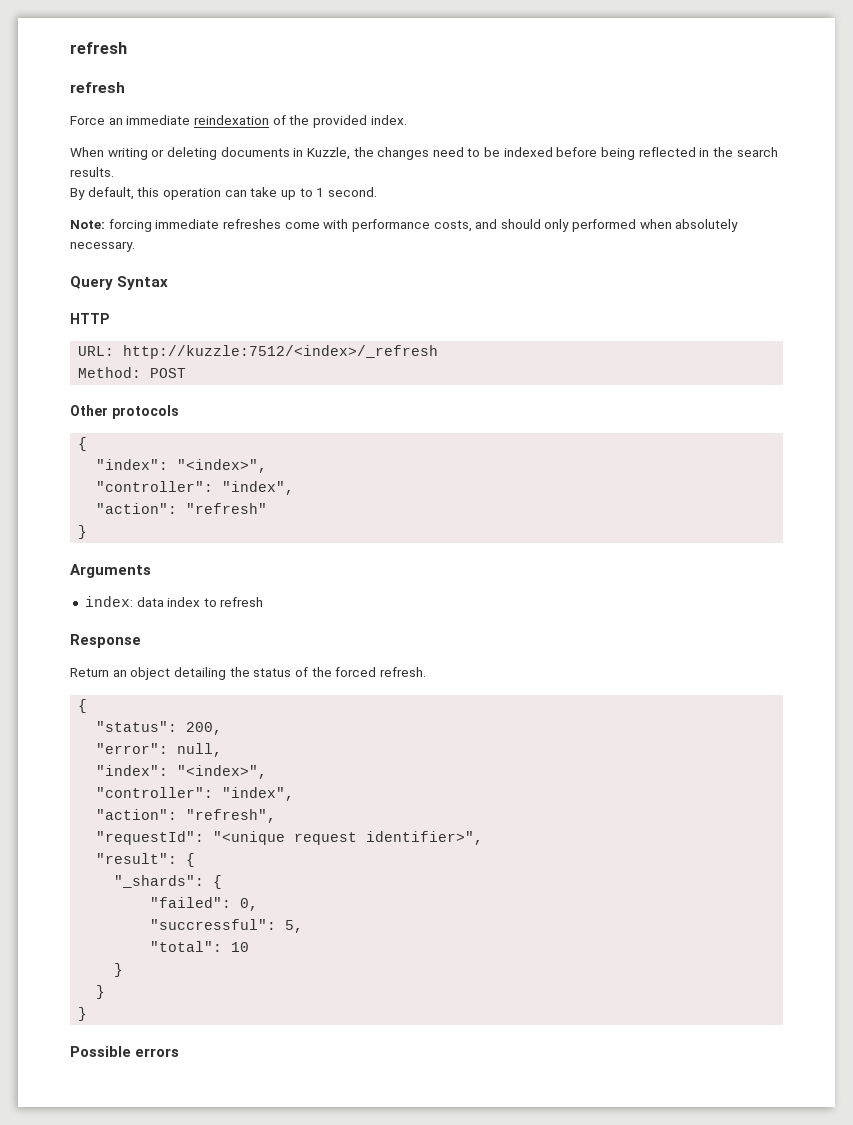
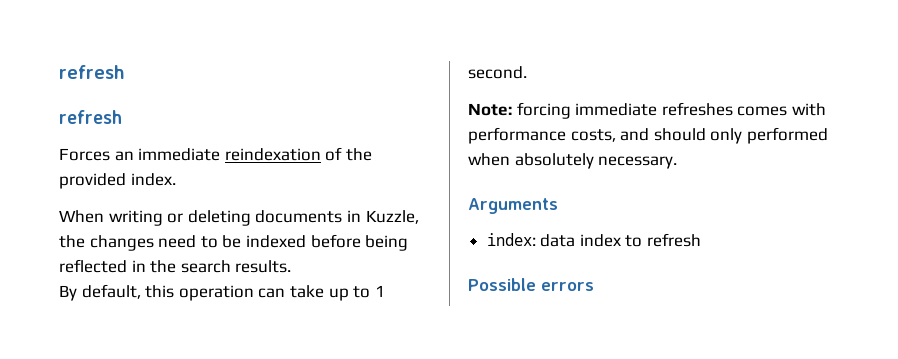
[70,116,105,125] Force -> [59,148,110,161] Forces
[284,222,320,229] come -> [737,106,788,116] comes
[70,276,169,290] [70,313,109,324] [78,345,439,359] [78,367,187,378] [70,405,179,419] [78,437,88,451] [96,459,268,473] [96,481,295,495] [96,503,268,514] [78,525,88,539] // Query Syntax // HTTP // URL: http://kuzzle:7512/<index>/_refresh // Method: POST // Other protocols // { // "index": "<index>", // "controller": "index", // "action": "refresh" // } -> (678, 162) none
[70,634,141,648] [70,667,426,680] [78,699,88,713] [96,721,223,735] [96,743,223,757] [96,765,268,779] [96,787,295,801] [96,809,277,823] [96,831,484,845] [96,853,196,867] [114,875,223,889] [150,897,259,911] [150,919,304,933] [150,941,250,952] [114,963,124,977] [96,985,106,999] [78,1007,88,1021] // Response // Return an object detailing the status of the forced refresh. // { // "status": 200, // "error": null, // "index": "<index>", // "controller": "index", // "action": "refresh", // "requestId": "<unique request identifier>", // "result": { // "_shards": { // "failed": 0, // "succressful": 5, // "total": 10 // } // } // } -> (702, 240) none

